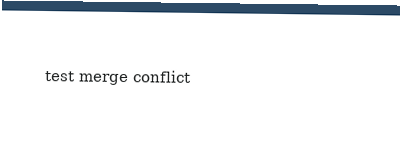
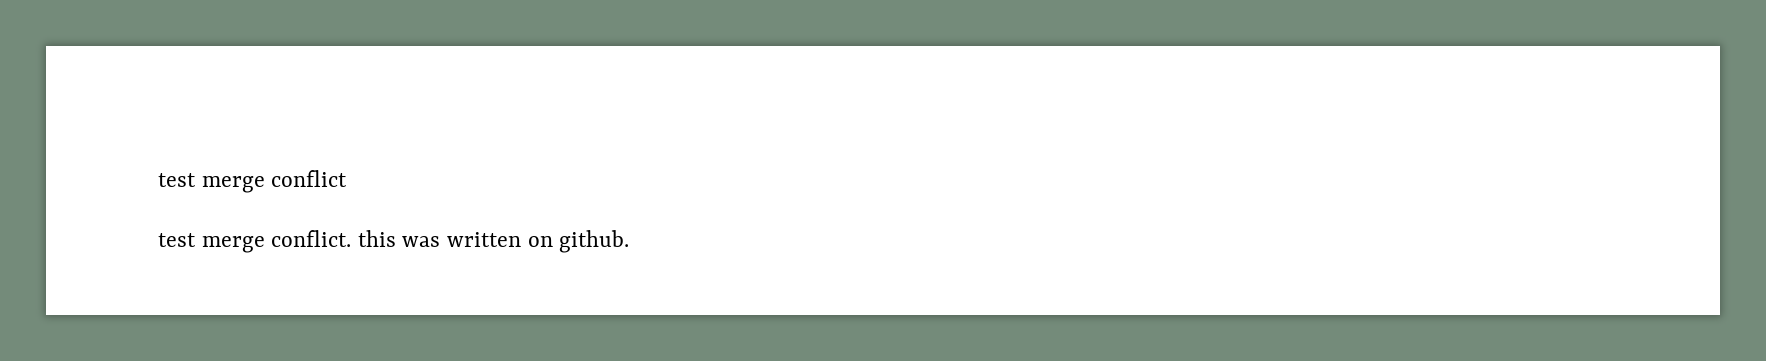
(191, 76) none -> [158,230,630,253] // test merge conflict. this was written on github.

